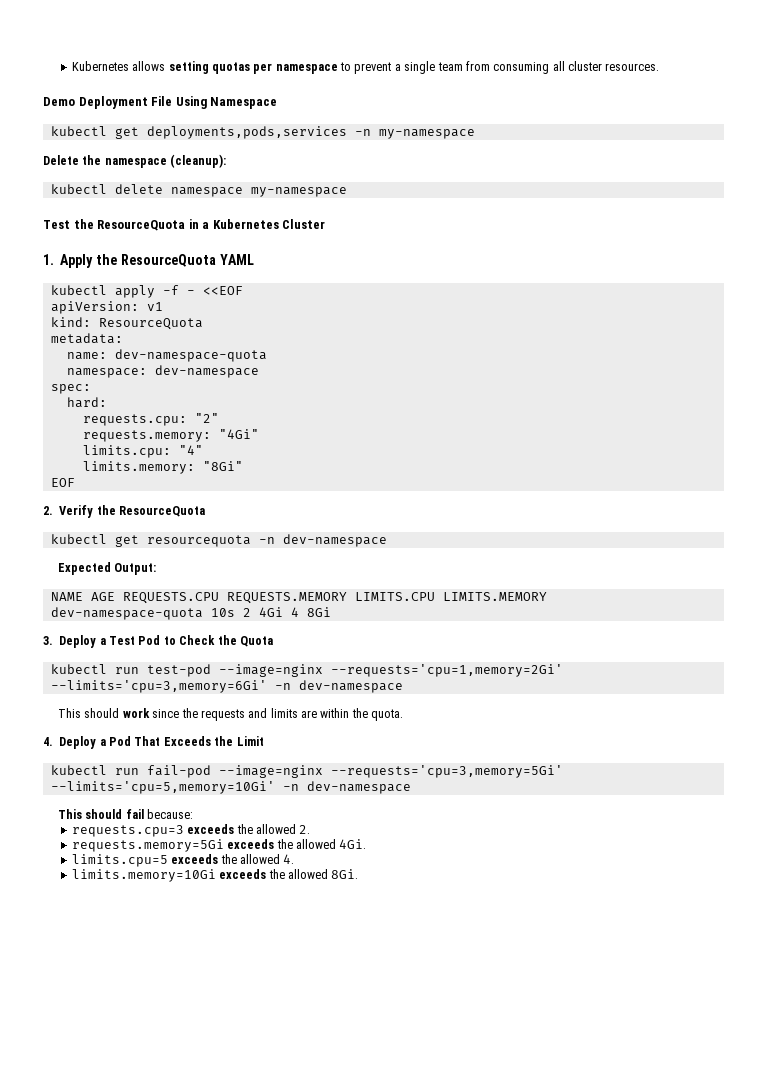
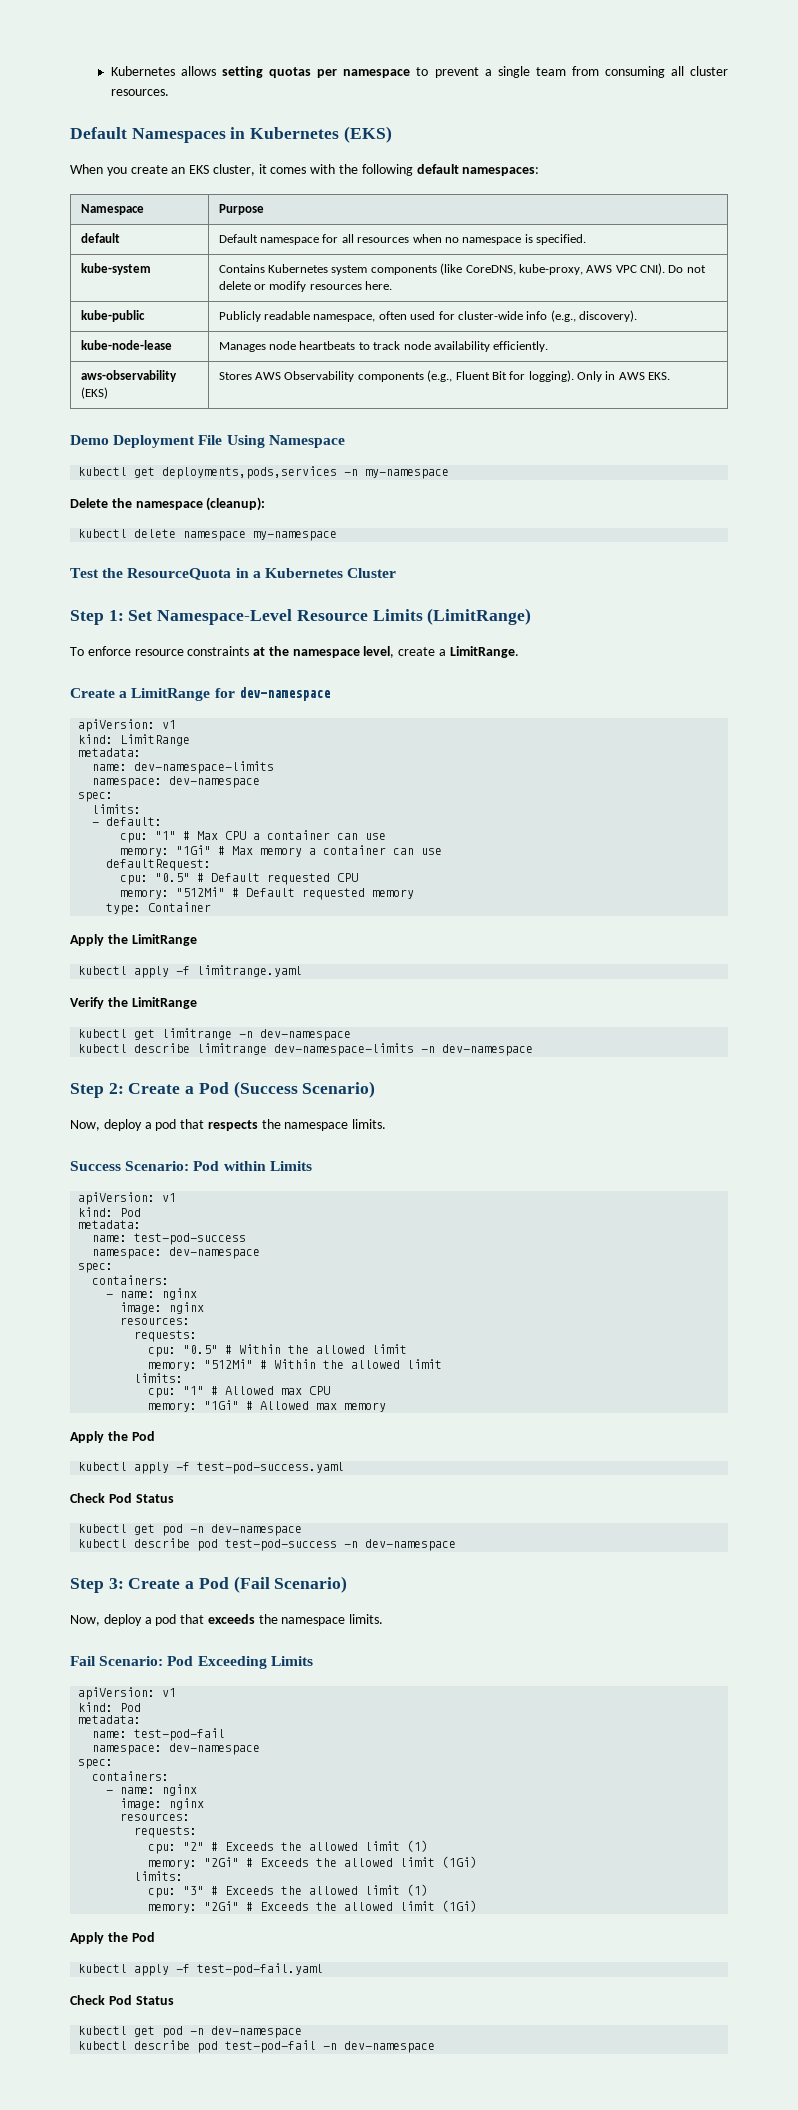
(660, 67) none -> [70,126,392,143] [70,164,540,176] [80,204,144,215] [218,204,264,215] [80,233,120,243] [218,234,587,245] [80,263,151,275] [218,263,706,275] [218,281,393,292] [80,310,145,322] [218,310,638,322] [80,340,172,350] [218,341,549,352] [80,370,177,382] [80,387,108,399] [218,370,671,382] // Default Namespaces in Kubernetes (EKS) // When you create an EKS cluster, it comes with the following default namespaces: // Namespace | Purpose // default | Default namespace for all resources when no namespace is specified. // kube-system | Contains Kubernetes system components (like CoreDNS, kube-proxy, AWS VPC CNI). Do not delete or modify resources here. // kube-public | Publicly readable namespace, often used for cluster-wide info (e.g., discovery). // kube-node-lease | Manages node heartbeats to track node availability efficiently. // aws-observability (EKS) | Stores AWS Observability components (e.g., Fluent Bit for logging). Only in AWS EKS.
[43,254,254,268] [50,285,243,298] [50,301,163,314] [50,317,203,330] [50,333,123,344] [66,349,267,362] [66,365,259,378] [50,384,91,394] [66,397,107,408] [82,413,219,426] [82,429,259,442] [82,445,203,458] [82,461,243,474] [50,478,75,487] [43,506,53,515] 1. Apply the ResourceQuota YAML // kubectl apply -f - <<EOF // apiVersion: v1 // kind: ResourceQuota // metadata: // name: dev-namespace-quota // namespace: dev-namespace // spec: // hard: // requests.cpu: "2" // requests.memory: "4Gi" // limits.cpu: "4" // limits.memory: "8Gi" // EOF // 2. -> [70,608,532,625] [70,646,519,658] [70,687,330,701] [78,719,177,732] [78,734,191,746] [78,748,142,757] [92,761,275,774] [92,776,261,788] [78,792,114,802] [92,804,142,814] [92,817,163,826] [120,830,387,843] [120,845,443,857] [106,859,212,871] [120,873,359,885] [120,887,415,900] [106,902,212,915] [70,934,197,946] [78,965,303,978] Step 1: Set Namespace-Level Resource Limits (LimitRange) // To enforce resource constraints at the namespace level, create a LimitRange. // Create a LimitRange for dev-namespace // apiVersion: v1 // kind: LimitRange // metadata: // name: dev-namespace-limits // namespace: dev-namespace // spec: // limits: // - default: // cpu: "1" # Max CPU a container can use // memory: "1Gi" # Max memory a container can use // defaultRequest: // cpu: "0.5" # Default requested CPU // memory: "512Mi" # Default requested memory // type: Container // Apply the LimitRange // kubectl apply -f limitrange.yaml //
[119,506,205,517] [50,534,387,547] [58,562,157,575] [50,592,547,604] [50,607,331,620] [43,635,273,648] [50,664,563,677] [50,680,403,693] [58,708,404,721] [43,736,264,749] [50,765,563,778] [50,781,411,794] [58,809,194,819] [71,824,311,837] [71,839,367,852] [71,854,295,867] [71,869,359,882] ResourceQuota // kubectl get resourcequota -n dev-namespace // Expected Output: // NAME AGE REQUESTS.CPU REQUESTS.MEMORY LIMITS.CPU LIMITS.MEMORY // dev-namespace-quota 10s 2 4Gi 4 8Gi // 3. Deploy a Test Pod to Check the Quota // kubectl run test-pod --image=nginx --requests='cpu=1,memory=2Gi' --limits='cpu=3,memory=6Gi' -n dev-namespace // This should work since the requests and limits are within the quota. // 4. Deploy a Pod That Exceeds the Limit // kubectl run fail-pod --image=nginx --requests='cpu=3,memory=5Gi' --limits='cpu=5,memory=10Gi' -n dev-namespace // This should fail because: // requests.cpu=3 exceeds the allowed 2. // requests.memory=5Gi exceeds the allowed 4Gi. // limits.cpu=5 exceeds the allowed 4. // limits.memory=10Gi exceeds the allowed 8Gi. -> [131,997,197,1009] [78,1028,352,1041] [78,1043,534,1056] [70,1081,376,1098] [70,1119,387,1131] [70,1161,312,1171] [78,1192,177,1205] [78,1207,142,1217] [78,1220,142,1229] [92,1233,247,1245] [92,1247,261,1259] [78,1263,114,1273] [92,1275,170,1285] [106,1288,198,1300] [120,1302,205,1314] [120,1317,191,1325] [134,1330,198,1342] [148,1344,408,1357] [148,1359,443,1371] [134,1373,184,1383] [148,1386,331,1398] [148,1400,387,1412] [70,1431,155,1443] [78,1462,345,1474] [70,1493,174,1503] [78,1524,303,1536] [78,1538,457,1551] [70,1576,348,1593] [70,1614,384,1626] [70,1656,313,1669] [78,1687,177,1700] [78,1702,142,1712] [78,1715,142,1724] [92,1728,226,1741] [92,1743,261,1755] [78,1759,114,1769] [92,1771,170,1781] [106,1784,198,1796] [120,1798,205,1810] [120,1813,191,1821] [134,1826,198,1838] [148,1840,429,1854] [148,1856,478,1869] [134,1871,184,1881] [148,1884,429,1898] [148,1900,478,1913] [70,1932,155,1944] [78,1963,324,1976] [70,1995,174,2005] [78,2026,303,2038] [78,2040,436,2053] LimitRange // kubectl get limitrange -n dev-namespace // kubectl describe limitrange dev-namespace-limits -n dev-namespace // Step 2: Create a Pod (Success Scenario) // Now, deploy a pod that respects the namespace limits. // Success Scenario: Pod within Limits // apiVersion: v1 // kind: Pod // metadata: // name: test-pod-success // namespace: dev-namespace // spec: // containers: // - name: nginx // image: nginx // resources: // requests: // cpu: "0.5" # Within the allowed limit // memory: "512Mi" # Within the allowed limit // limits: // cpu: "1" # Allowed max CPU // memory: "1Gi" # Allowed max memory // Apply the Pod // kubectl apply -f test-pod-success.yaml // Check Pod Status // kubectl get pod -n dev-namespace // kubectl describe pod test-pod-success -n dev-namespace // Step 3: Create a Pod (Fail Scenario) // Now, deploy a pod that exceeds the namespace limits. // Fail Scenario: Pod Exceeding Limits // apiVersion: v1 // kind: Pod // metadata: // name: test-pod-fail // namespace: dev-namespace // spec: // containers: // - name: nginx // image: nginx // resources: // requests: // cpu: "2" # Exceeds the allowed limit (1) // memory: "2Gi" # Exceeds the allowed limit (1Gi) // limits: // cpu: "3" # Exceeds the allowed limit (1) // memory: "2Gi" # Exceeds the allowed limit (1Gi) // Apply the Pod // kubectl apply -f test-pod-fail.yaml // Check Pod Status // kubectl get pod -n dev-namespace // kubectl describe pod test-pod-fail -n dev-namespace

